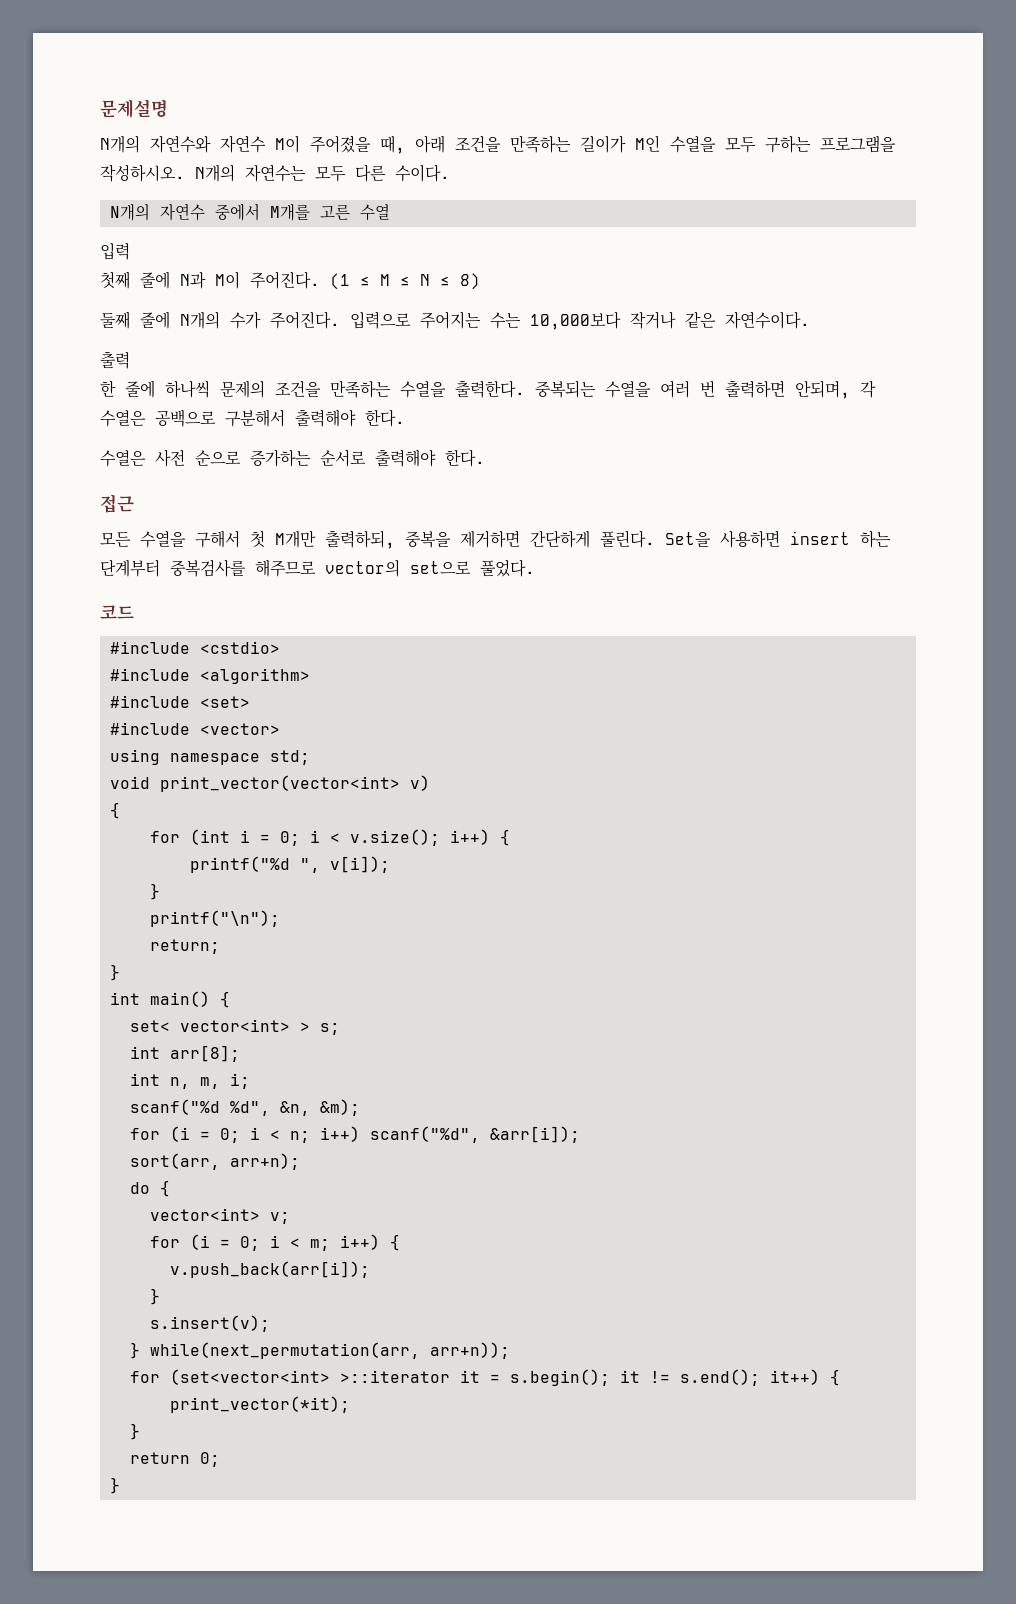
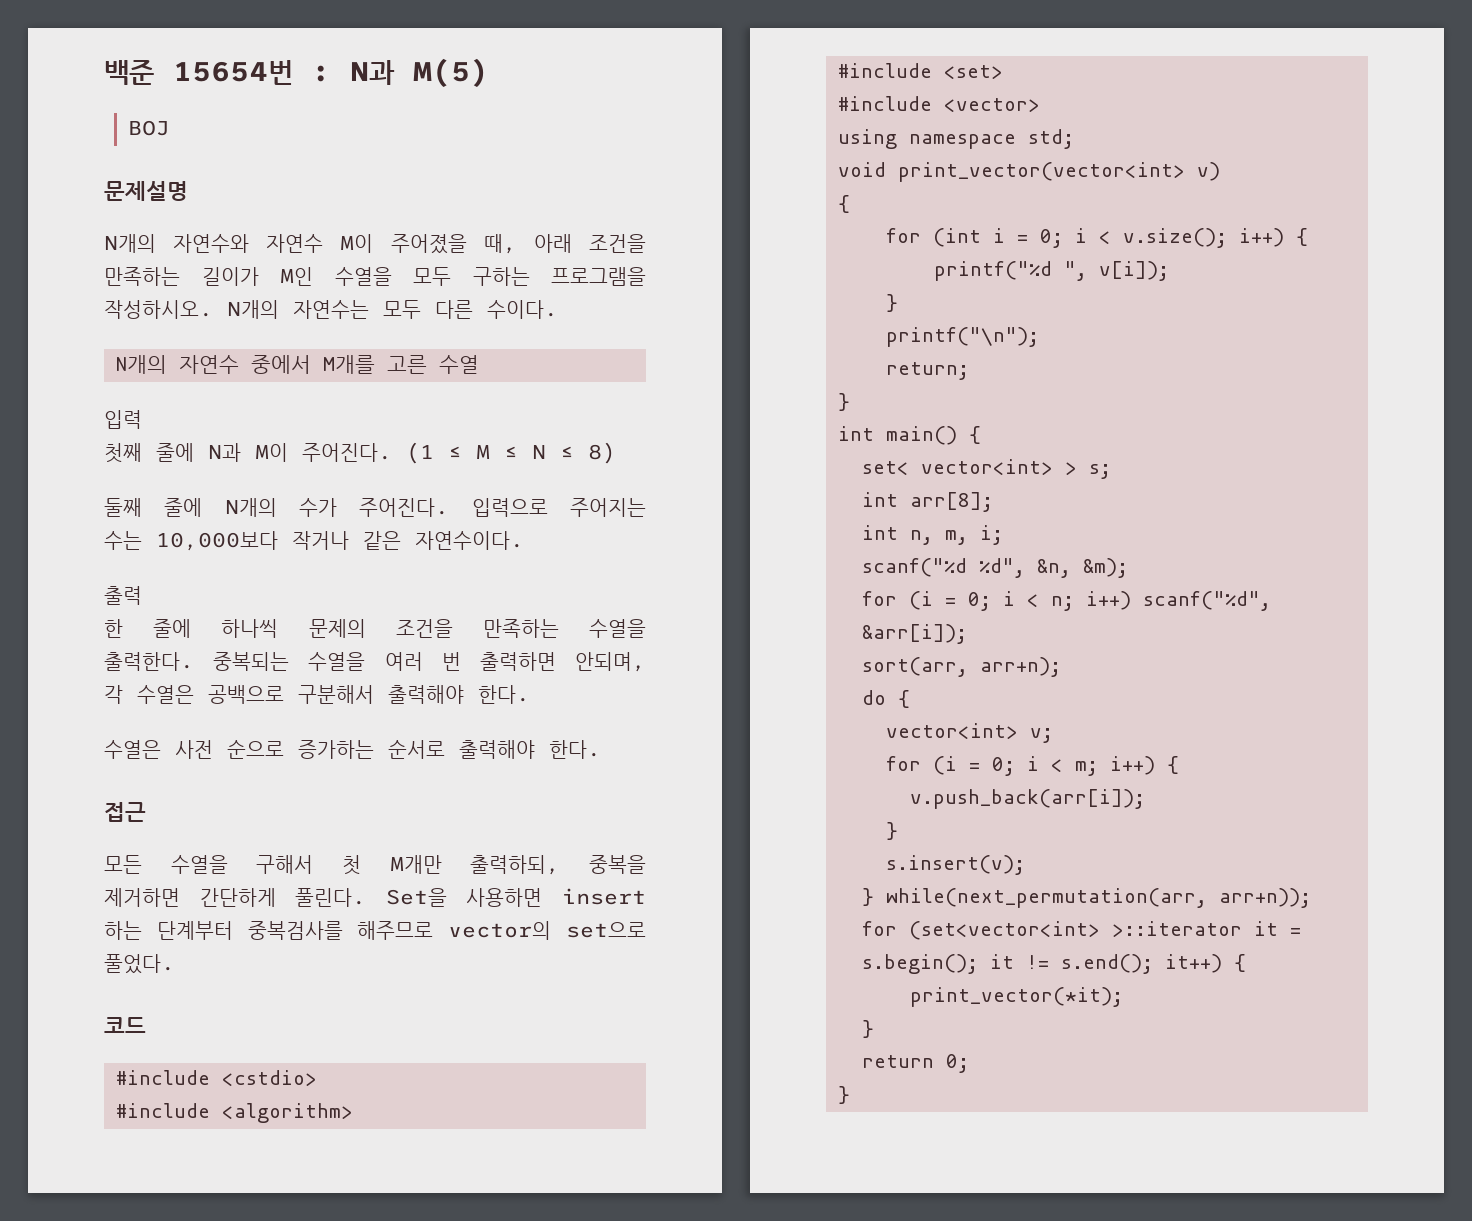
(100, 108) none -> [104,58,489,87] [127,120,170,136] 백준 15654번 : N과 M(5) // BOJ //

